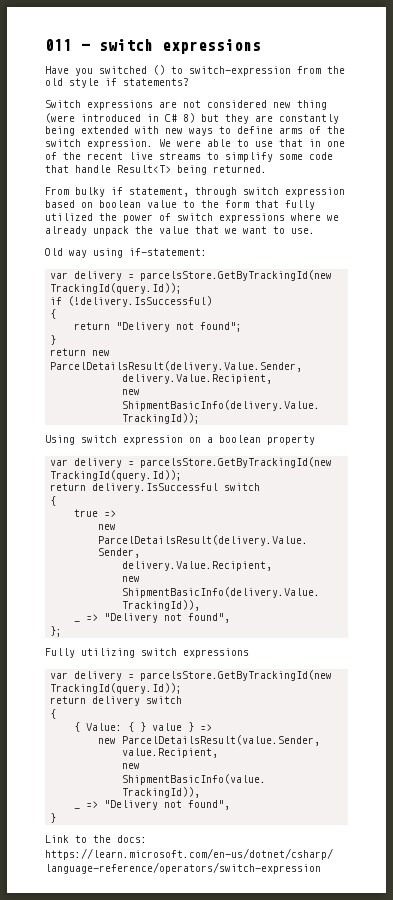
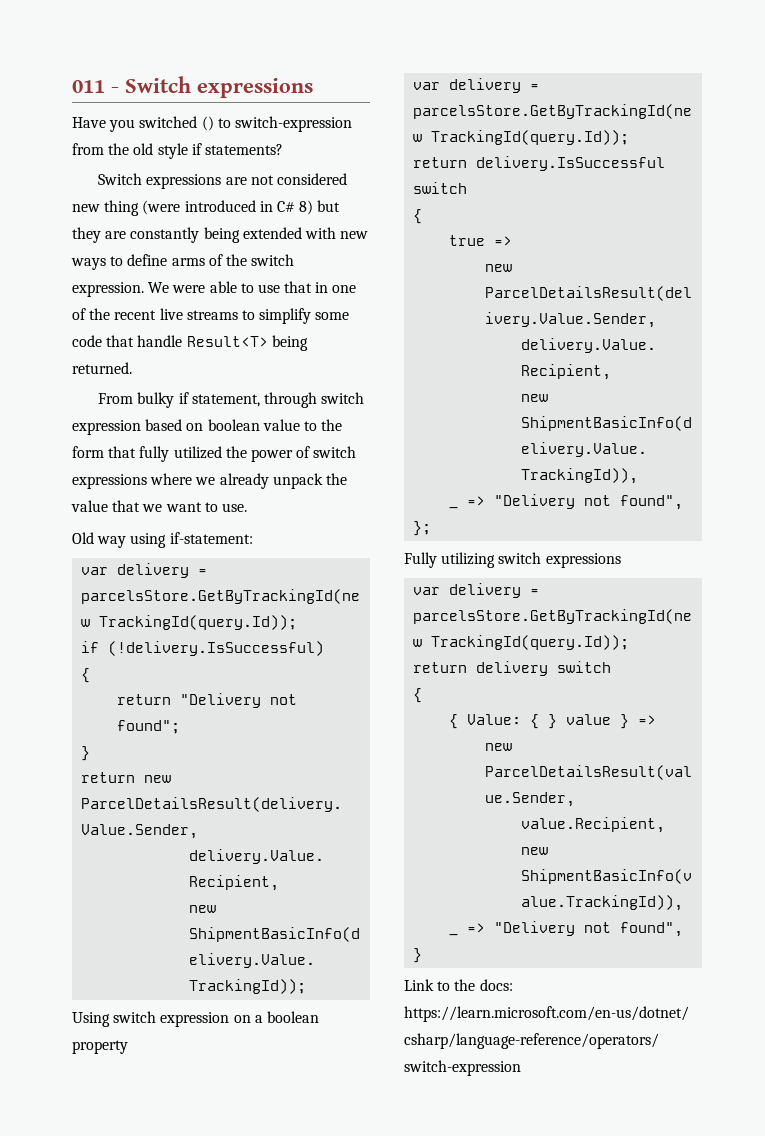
[99,39,153,51] switch -> [125,76,191,93] Switch

